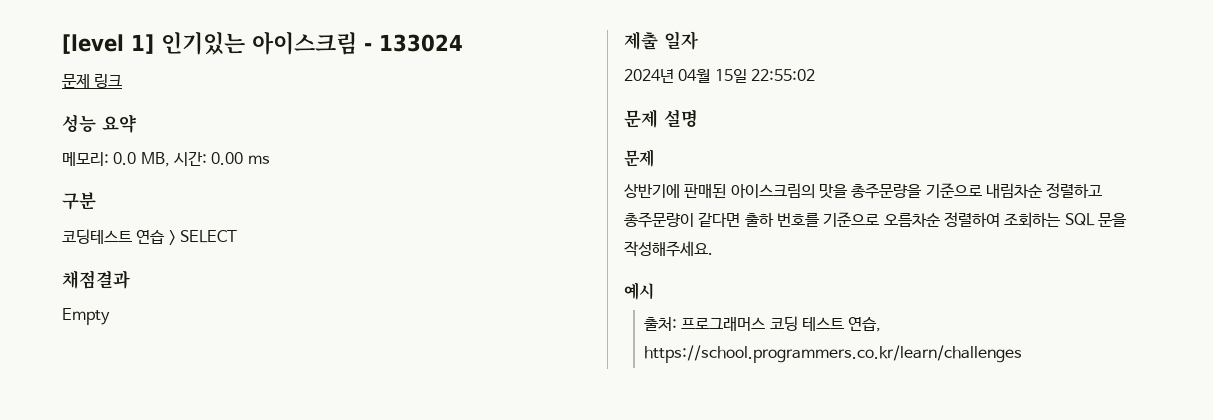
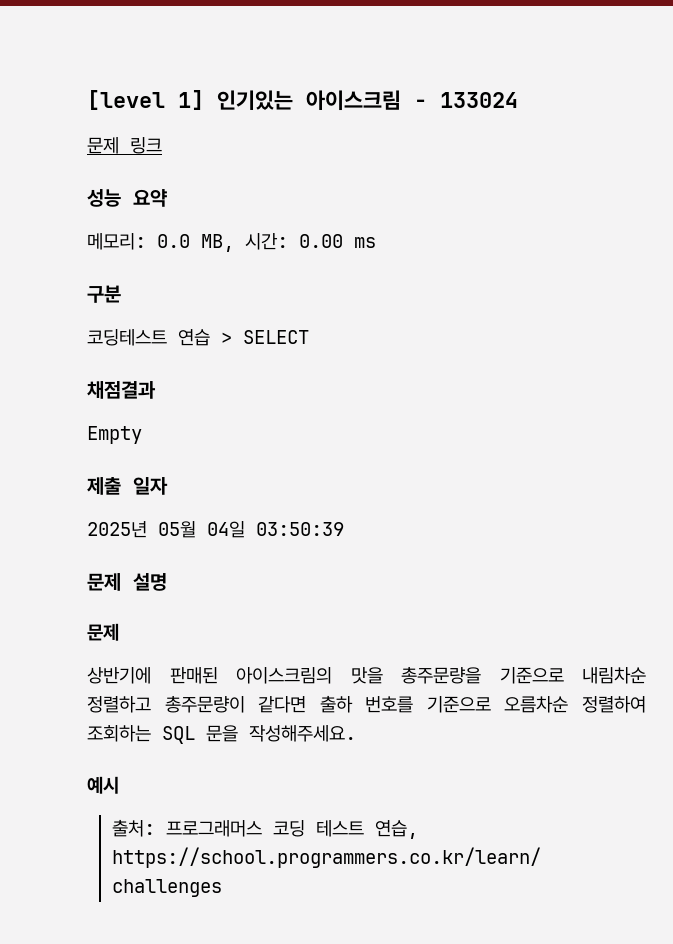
[624,68,815,83] 2024년 04월 15일 22:55:02 -> [87,521,344,538] 2025년 05월 04일 03:50:39

